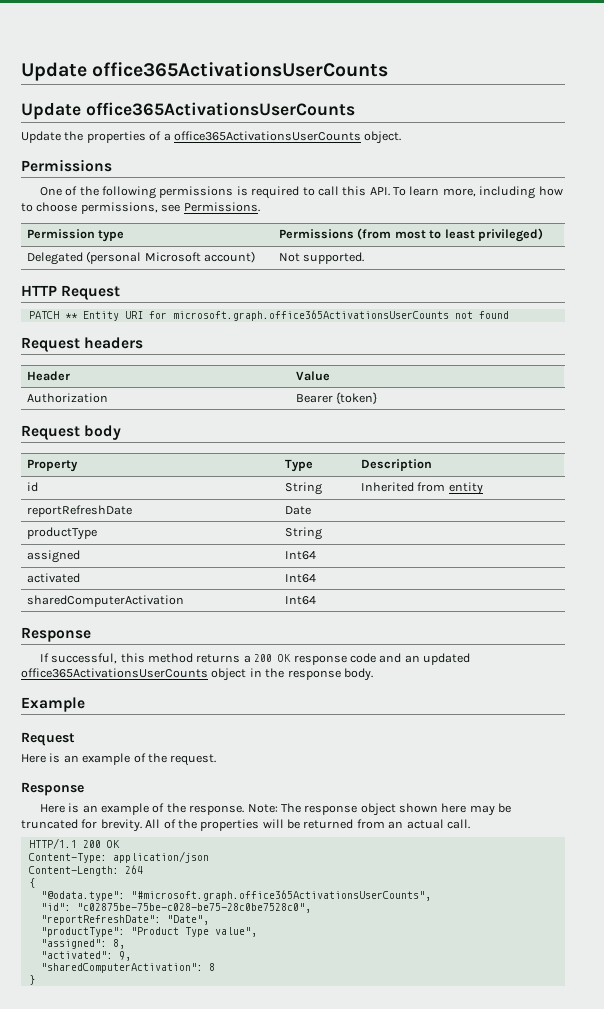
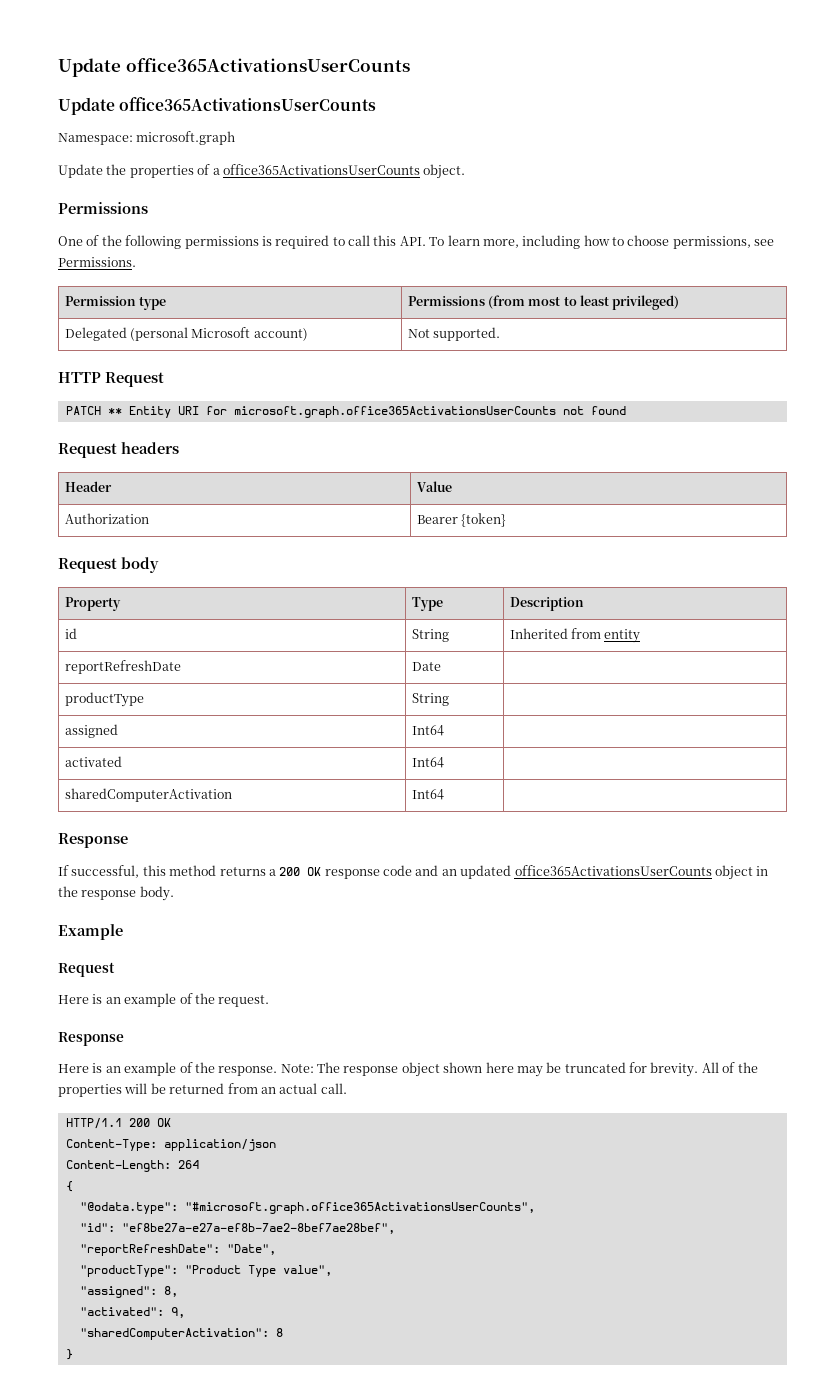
(355, 109) none -> [58,131,236,145] // Namespace: microsoft.graph
[76,903,311,913] "c02875be-75be-c028-be75-28c0be7528c0", -> [121,1223,395,1234] "ef8be27a-e27a-ef8b-7ae2-8bef7ae28bef",

